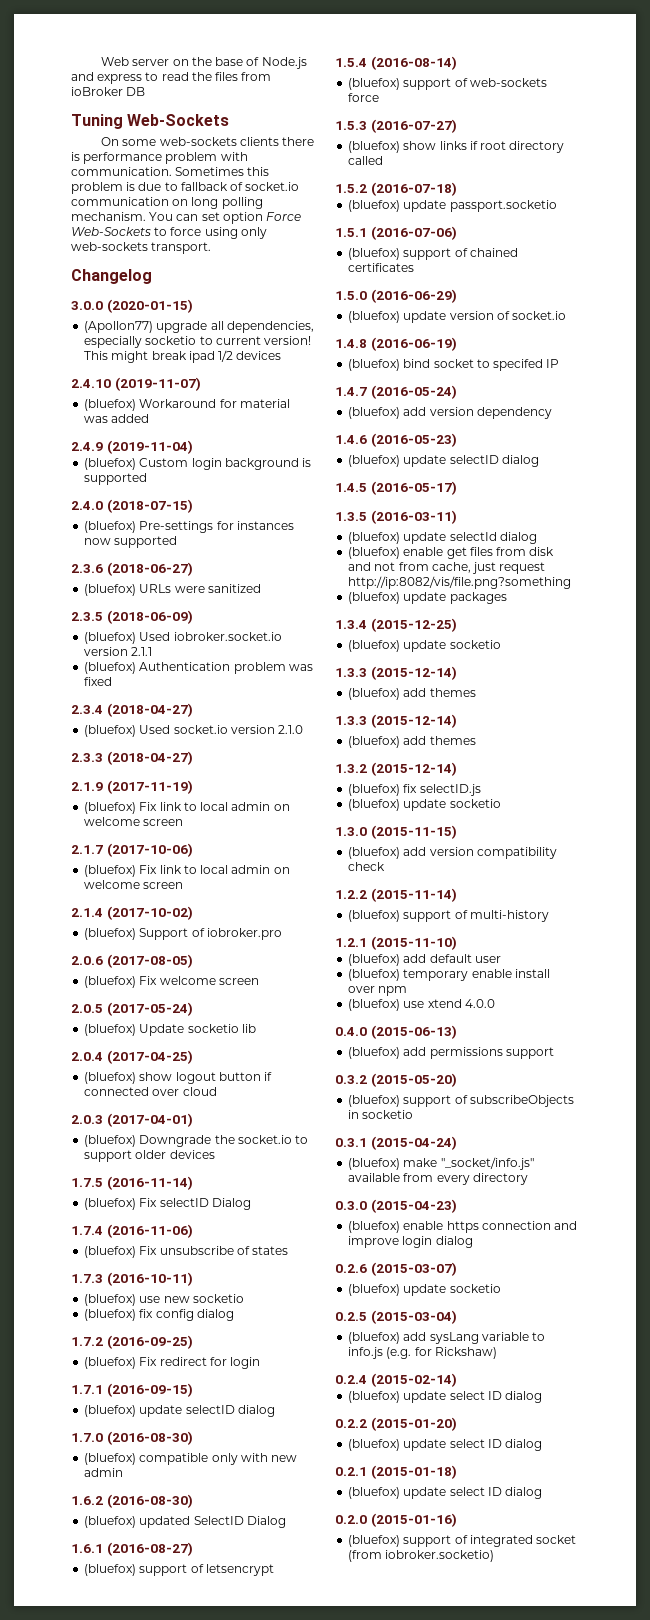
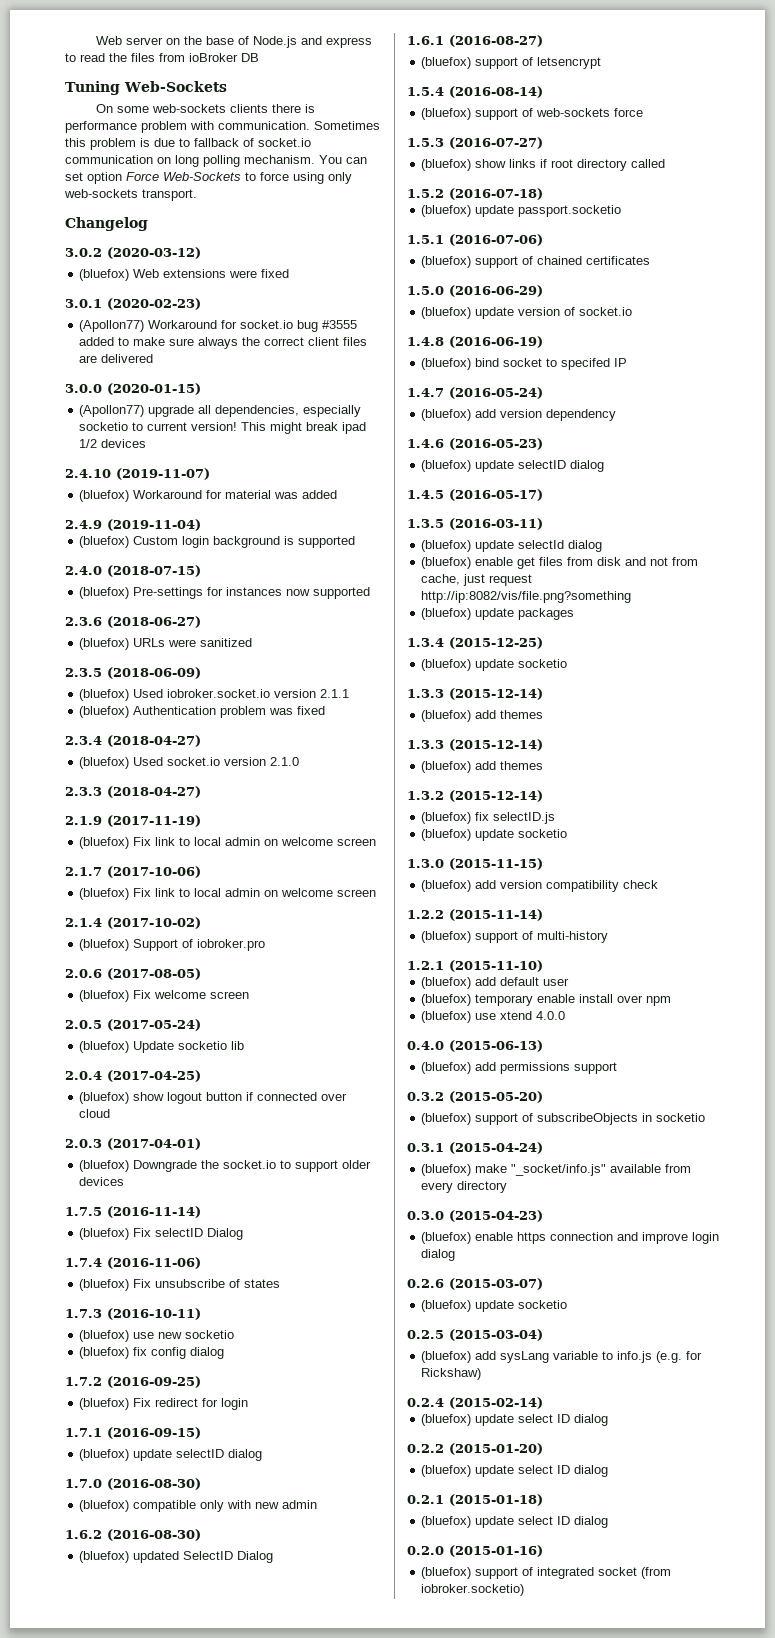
(152, 276) none -> [65,247,201,259] [79,269,290,281] [65,298,201,310] [79,320,358,332] [79,337,368,349] [79,354,154,363] // 3.0.2 (2020-03-12) // (bluefox) Web extensions were fixed // 3.0.1 (2020-02-23) // (Apollon77) Workaround for socket.io bug #3555 added to make sure always the correct client files are delivered

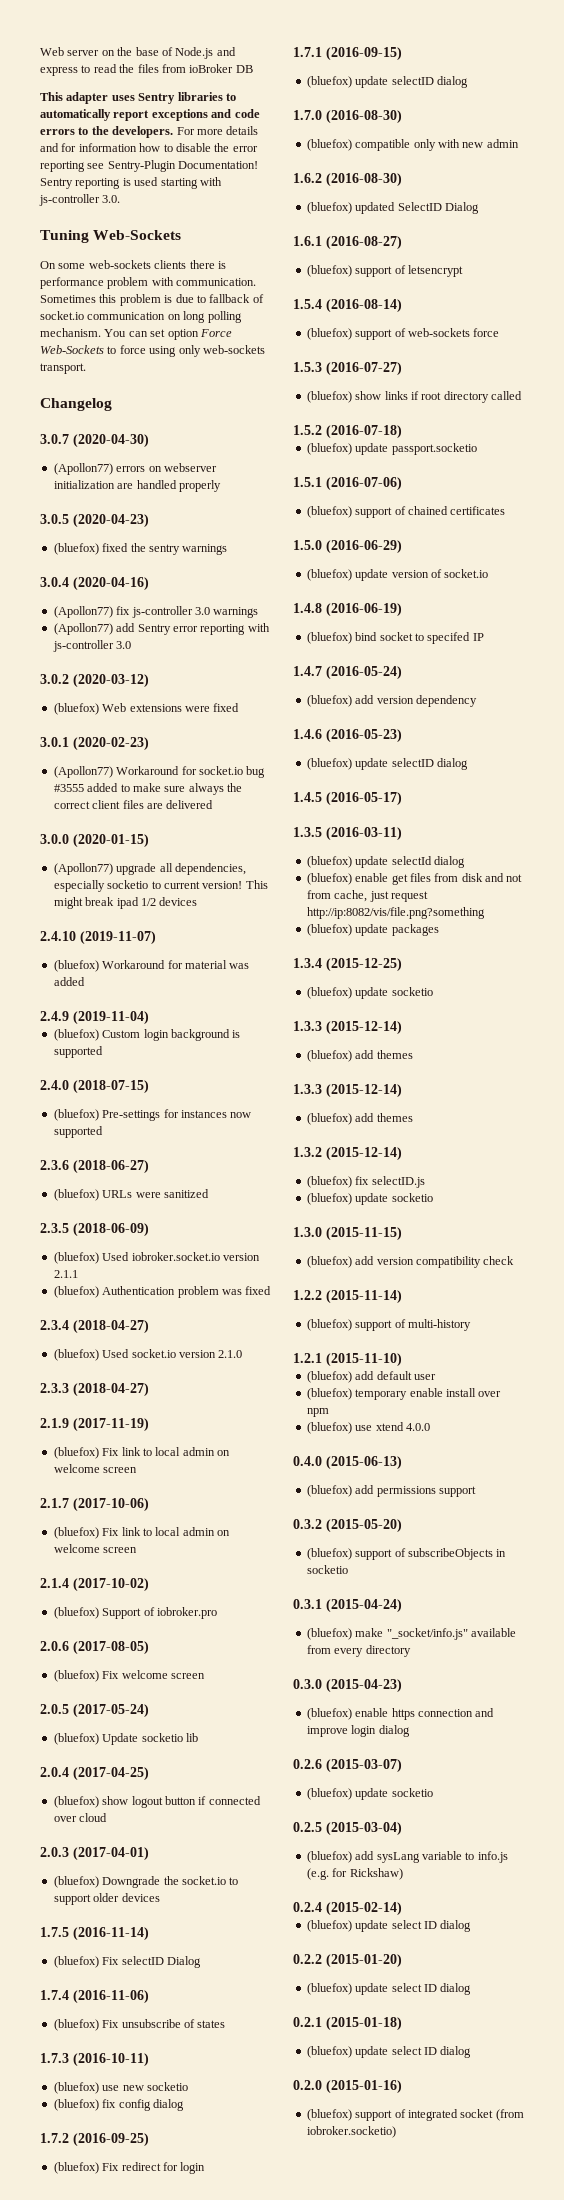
(259, 57) none -> [40,92,236,104] [40,109,260,121] [40,126,259,138] [40,143,258,152] [40,160,259,172] [40,177,222,189] [39,194,121,206] // This adapter uses Sentry libraries to automatically report exceptions and code errors to the developers. For more details and for information how to disable the error reporting see Sentry-Plugin Documentation! Sentry reporting is used starting with js-controller 3.0.
(148, 224) none -> [40,434,149,447] [53,463,217,475] [53,480,221,492] [40,514,149,527] [53,543,228,555] [40,577,149,590] [53,606,259,618] [53,623,270,635] [52,640,132,652] // 3.0.7 (2020-04-30) // (Apollon77) errors on webserver initialization are handled properly // 3.0.5 (2020-04-23) // (bluefox) fixed the sentry warnings // 3.0.4 (2020-04-16) // (Apollon77) fix js-controller 3.0 warnings // (Apollon77) add Sentry error reporting with js-controller 3.0

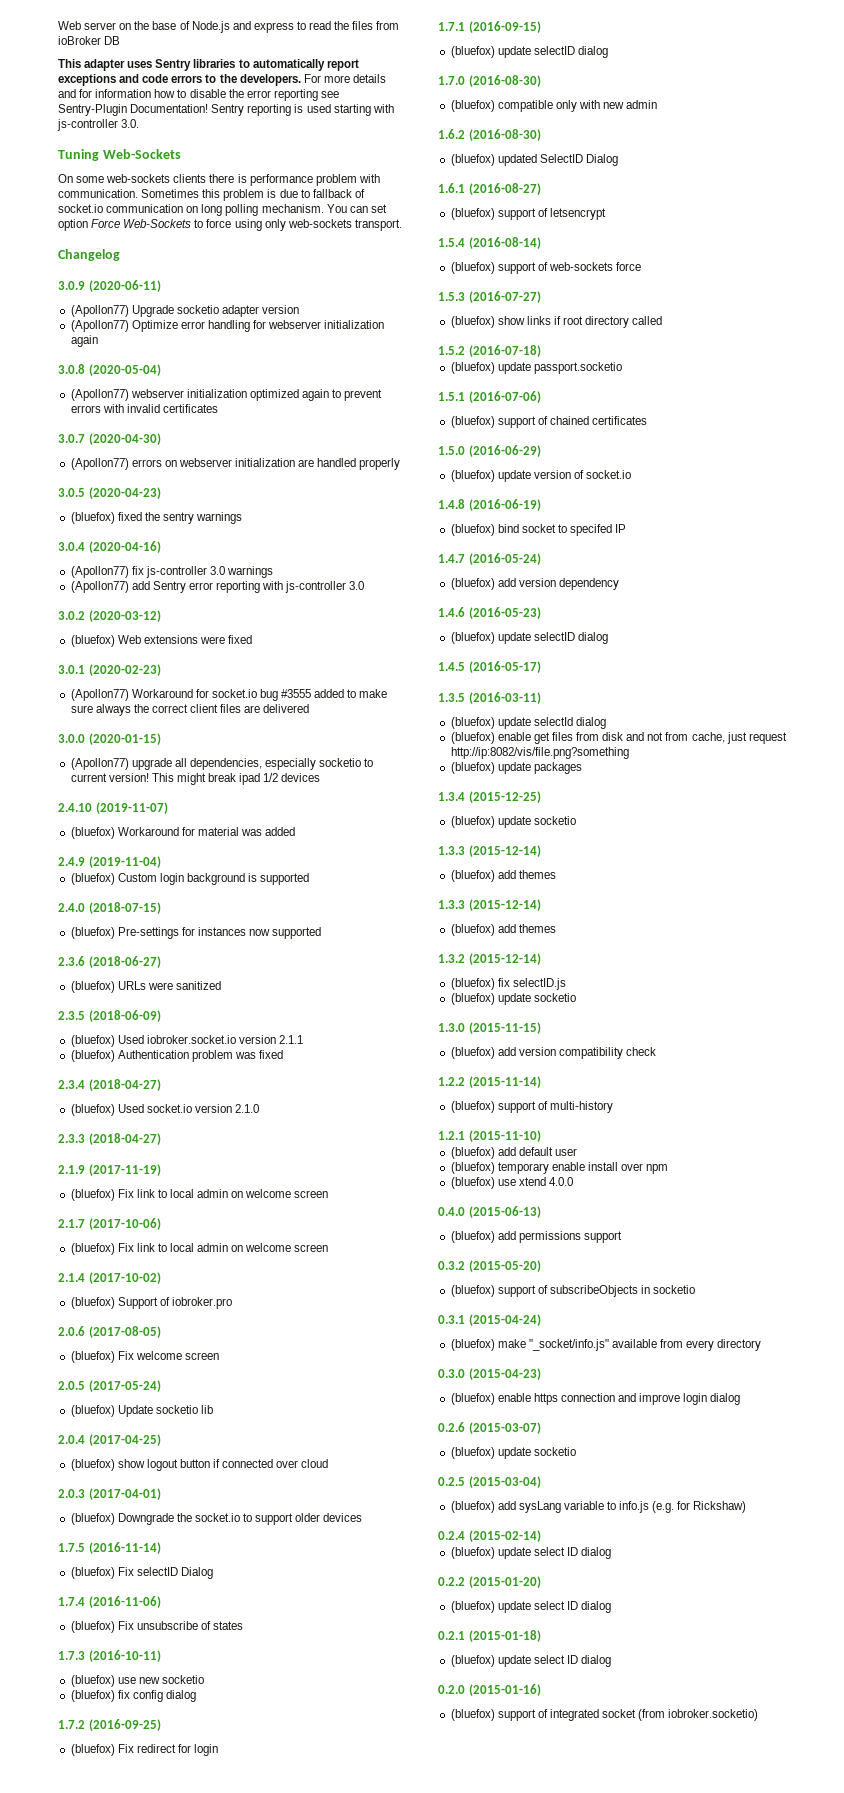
(112, 404) none -> [58,280,161,292] [70,305,300,317] [70,320,385,332] [70,335,98,347] [58,364,161,376] [70,389,383,401] [70,404,218,413] // 3.0.9 (2020-06-11) // (Apollon77) Upgrade socketio adapter version // (Apollon77) Optimize error handling for webserver initialization again // 3.0.8 (2020-05-04) // (Apollon77) webserver initialization optimized again to prevent errors with invalid certificates

